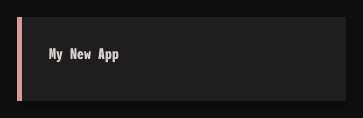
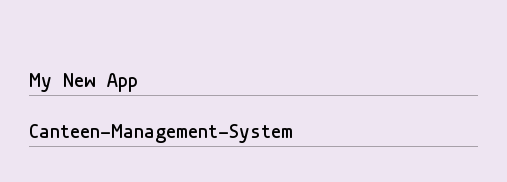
(119, 55) none -> [29,124,293,143] // Canteen-Management-System

